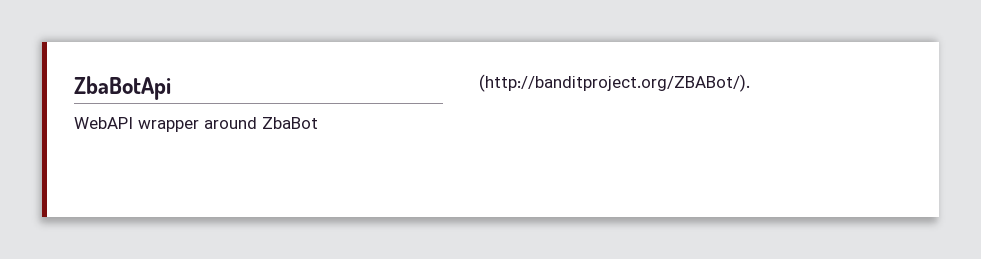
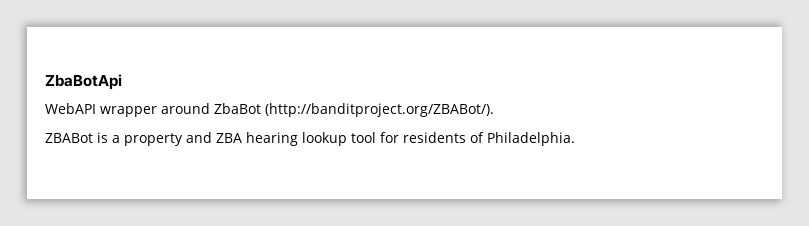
(750, 83) none -> [45,132,575,146] // ZBABot is a property and ZBA hearing lookup tool for residents of Philadelphia.

